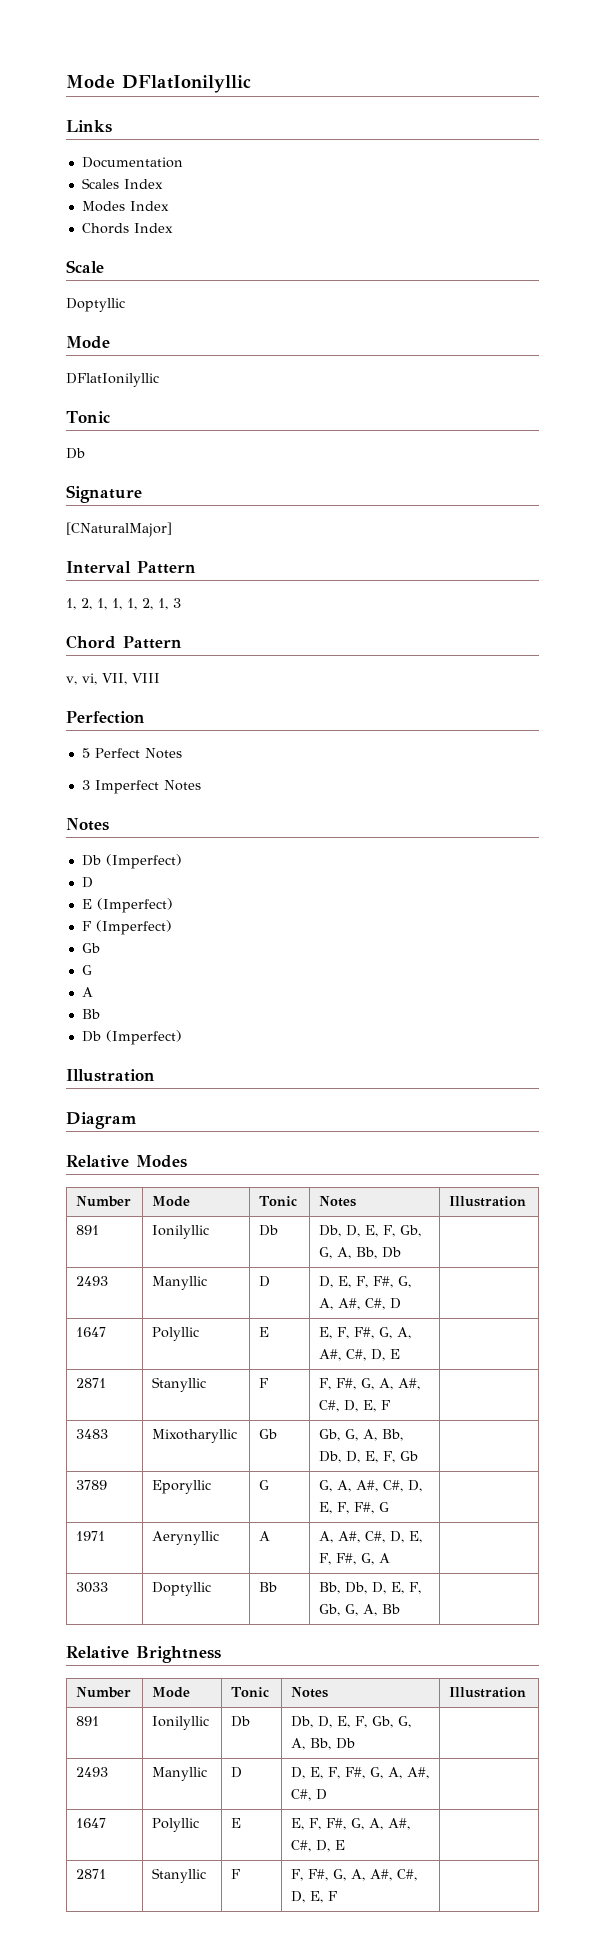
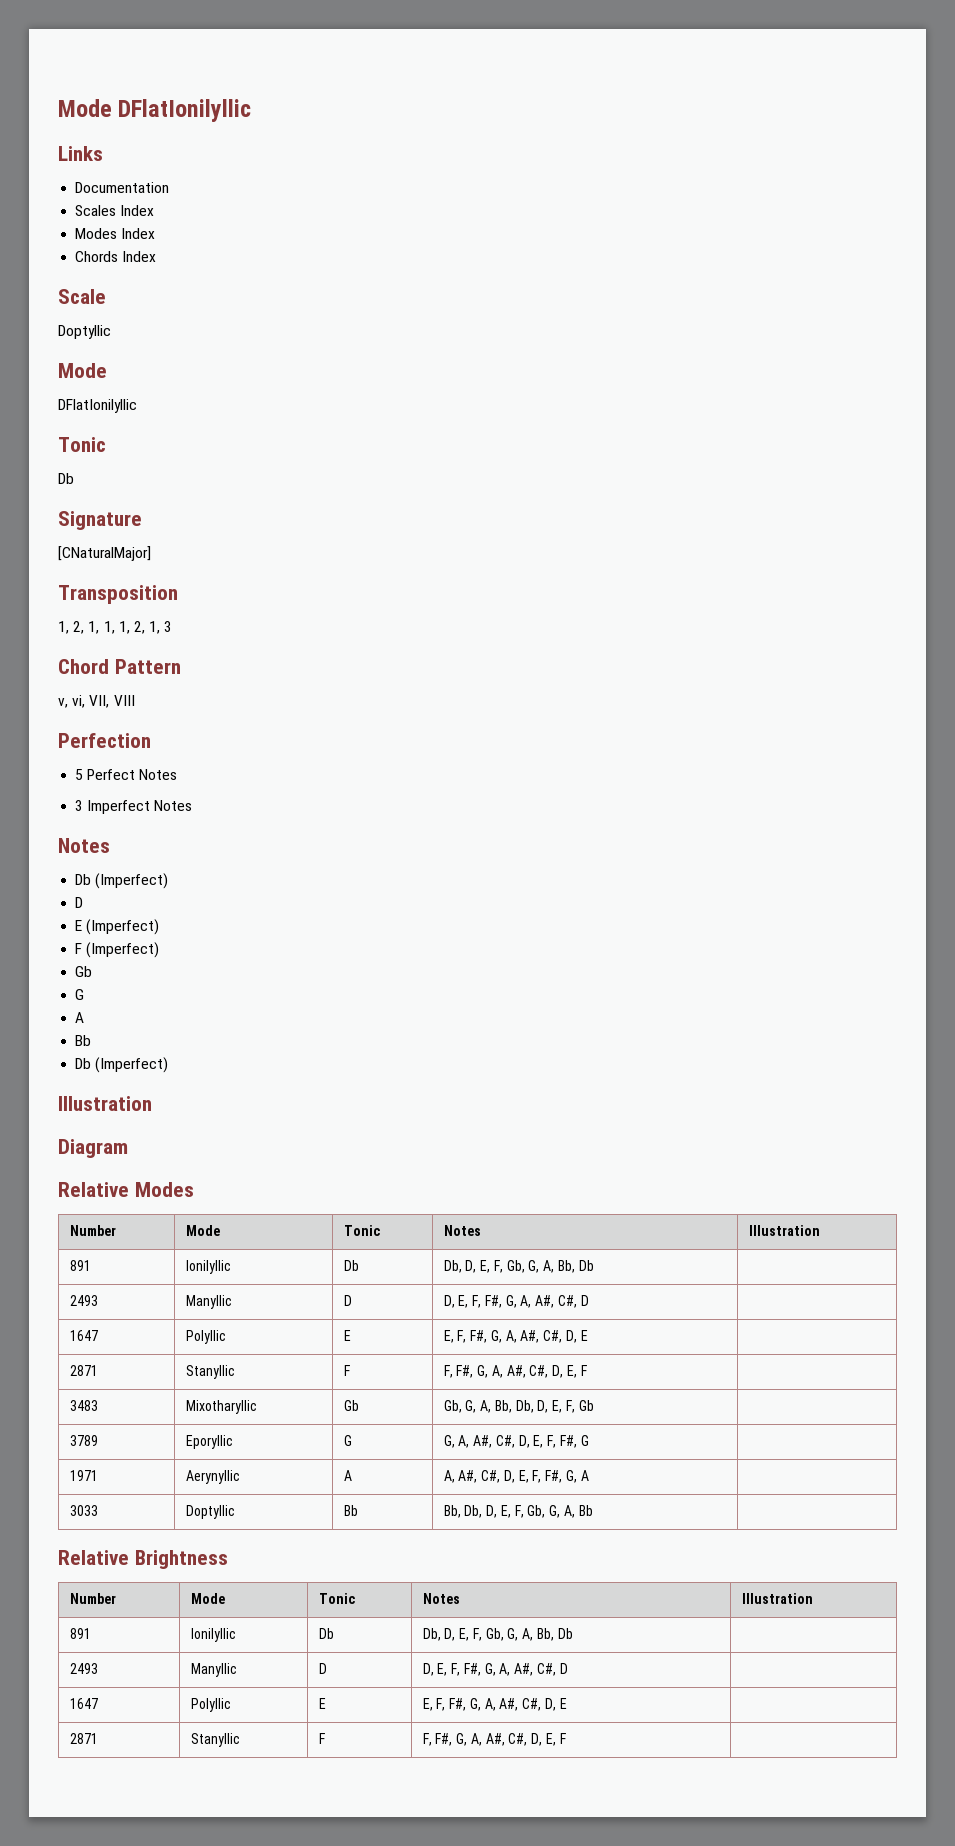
[66,561,196,574] Interval Pattern -> [58,585,178,604] Transposition

